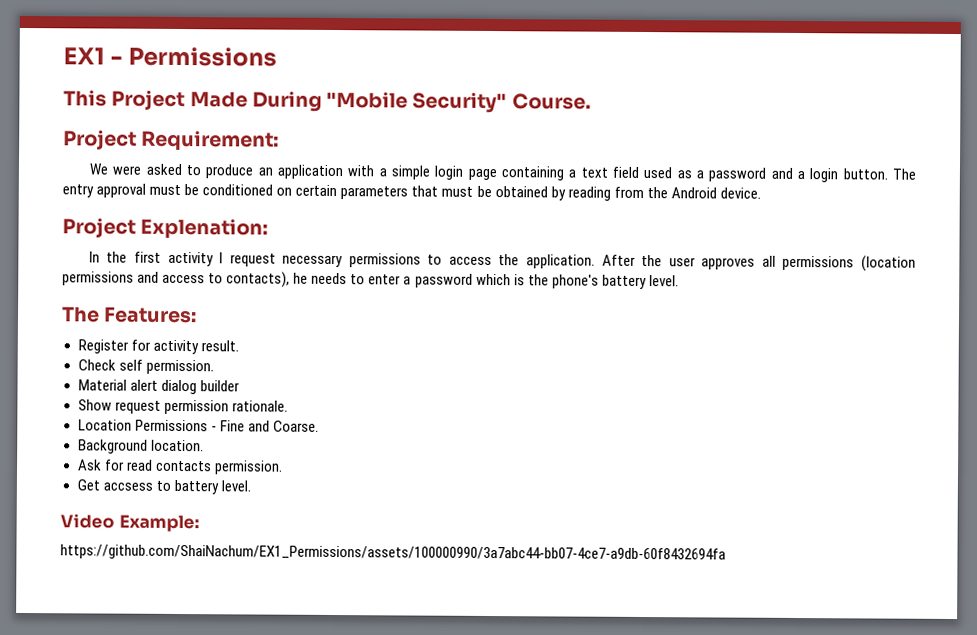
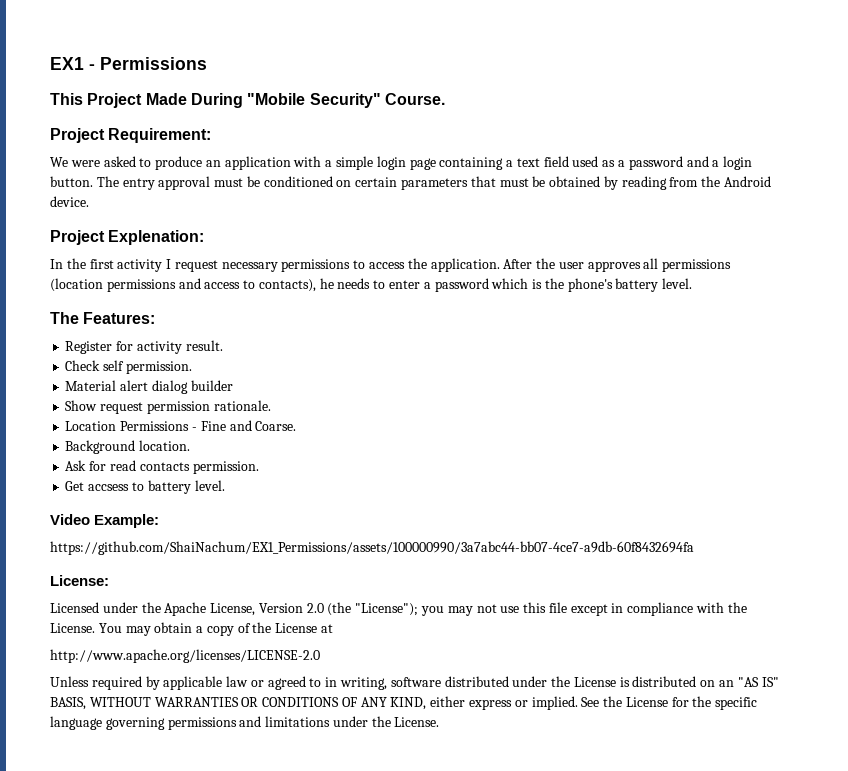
(726, 553) none -> [50,575,109,586] [50,602,747,616] [50,622,334,636] [50,649,320,663] [50,676,779,690] [50,696,758,710] [50,716,440,730] // License: // Licensed under the Apache License, Version 2.0 (the "License"); you may not use this file except in compliance with the License. You may obtain a copy of the License at // http://www.apache.org/licenses/LICENSE-2.0 // Unless required by applicable law or agreed to in writing, software distributed under the License is distributed on an "AS IS" BASIS, WITHOUT WARRANTIES OR CONDITIONS OF ANY KIND, either express or implied. See the License for the specific language governing permissions and limitations under the License.

